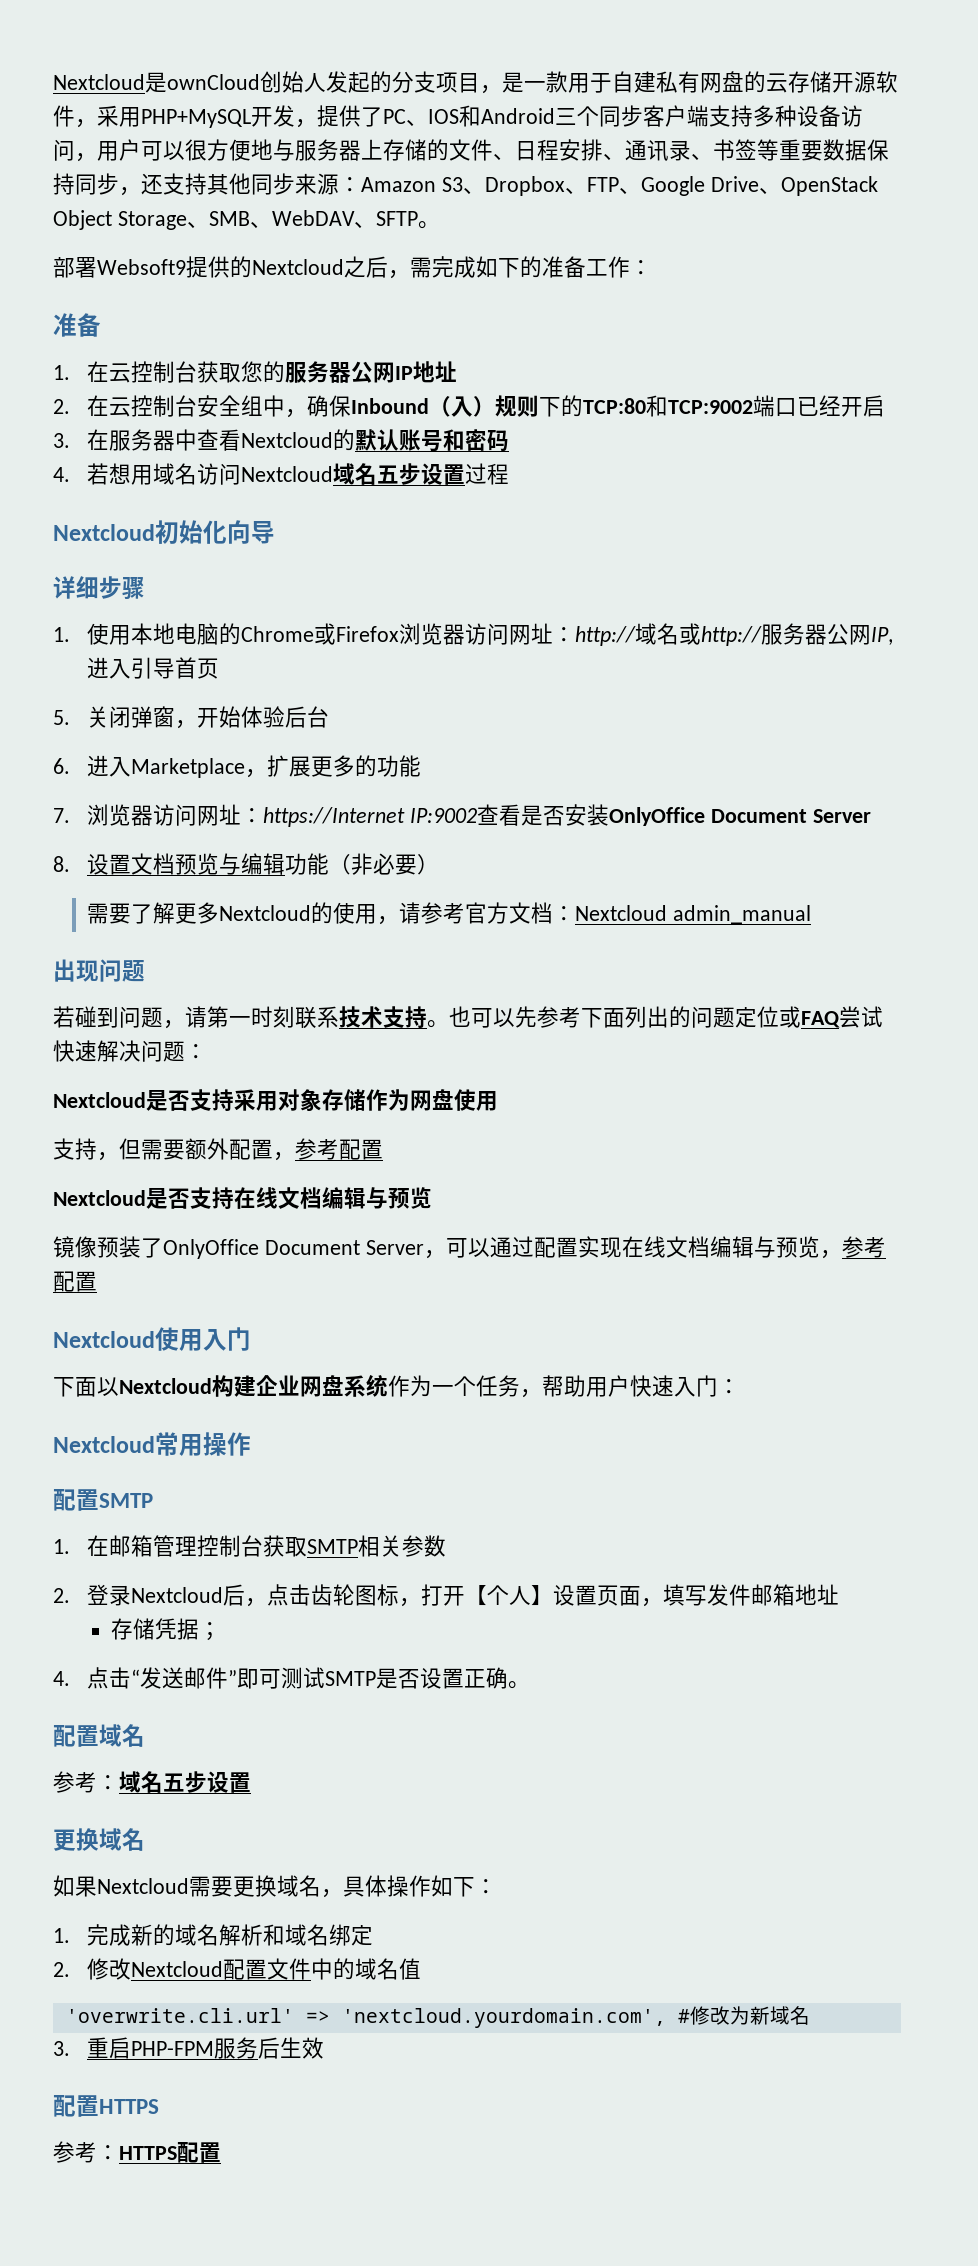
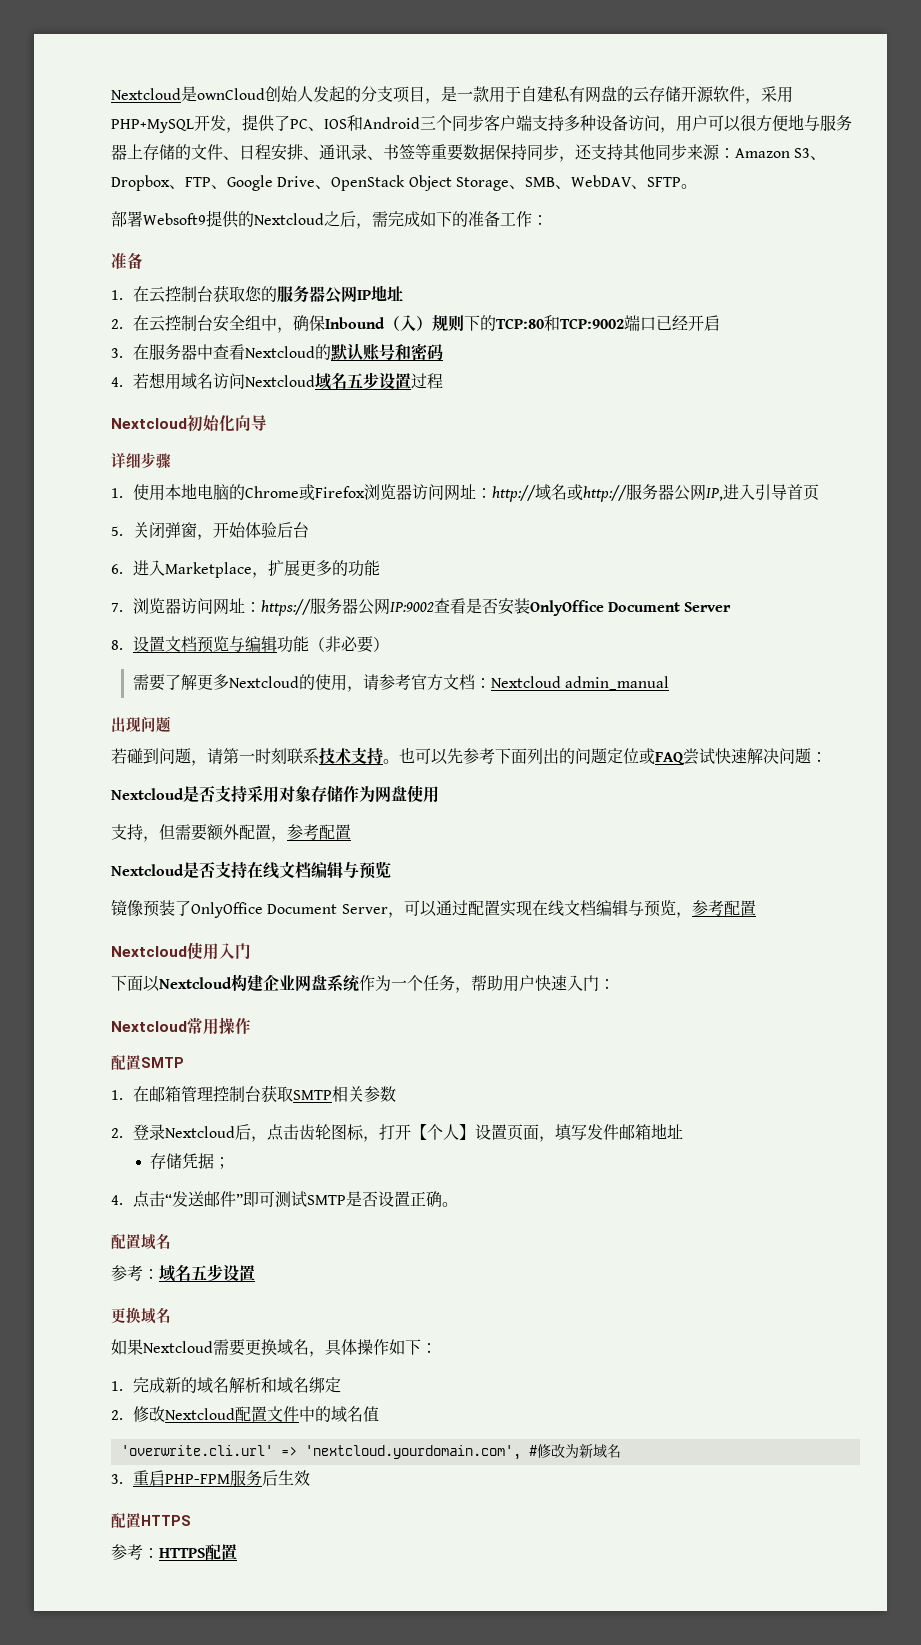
[263,807,406,827] https://Internet -> [260,598,390,616] https://服务器公网

